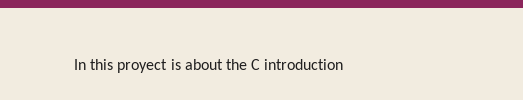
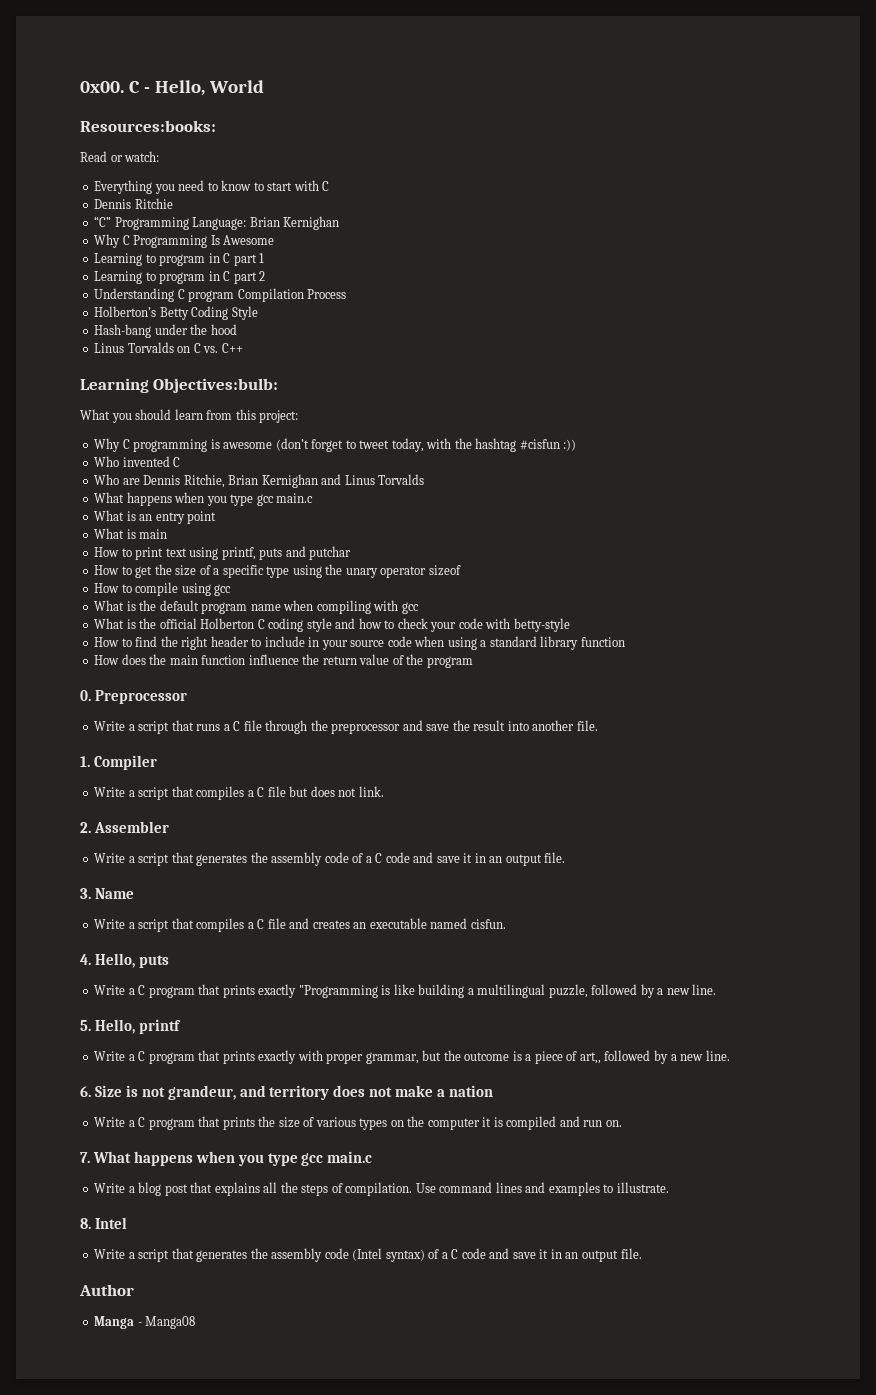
[74,59,344,73] In this proyect is about the C introduction -> [80,80,264,96] [80,120,216,132] [80,151,160,162] [94,180,330,194] [94,198,173,209] [94,216,340,230] [94,234,275,248] [94,253,265,266] [94,271,266,284] [94,288,347,302] [94,306,258,320] [94,324,237,338] [94,342,243,353] [80,378,279,393] [80,409,299,423] [94,438,577,452] [94,456,181,467] [94,474,425,488] [94,492,314,506] [94,510,217,524] [94,528,168,539] [94,546,352,560] [94,564,461,578] [94,582,232,596] [94,600,419,614] [94,618,570,632] [94,636,625,650] [94,654,473,668] [80,690,187,704] [94,720,598,734] [80,755,157,770] [94,786,384,800] [80,821,169,833] [94,852,566,866] [80,888,134,899] [94,918,506,932] [80,953,169,968] [94,984,717,998] [80,1019,181,1034] [94,1050,730,1064] [80,1085,494,1100] [94,1116,622,1130] [80,1151,373,1166] [94,1182,669,1196] [80,1217,127,1229] [94,1248,642,1262] [79,1284,134,1296] [94,1316,196,1329] 0x00. C - Hello, World // Resources:books: // Read or watch: // Everything you need to know to start with C // Dennis Ritchie // “C” Programming Language: Brian Kernighan // Why C Programming Is Awesome // Learning to program in C part 1 // Learning to program in C part 2 // Understanding C program Compilation Process // Holberton’s Betty Coding Style // Hash-bang under the hood // Linus Torvalds on C vs. C++ // Learning Objectives:bulb: // What you should learn from this project: // Why C programming is awesome (don’t forget to tweet today, with the hashtag #cisfun :)) // Who invented C // Who are Dennis Ritchie, Brian Kernighan and Linus Torvalds // What happens when you type gcc main.c // What is an entry point // What is main // How to print text using printf, puts and putchar // How to get the size of a specific type using the unary operator sizeof // How to compile using gcc // What is the default program name when compiling with gcc // What is the official Holberton C coding style and how to check your code with betty-style // How to find the right header to include in your source code when using a standard library function // How does the main function influence the return value of the program // 0. Preprocessor // Write a script that runs a C file through the preprocessor and save the result into another file. // 1. Compiler // Write a script that compiles a C file but does not link. // 2. Assembler // Write a script that generates the assembly code of a C code and save it in an output file. // 3. Name // Write a script that compiles a C file and creates an executable named cisfun. // 4. Hello, puts // Write a C program that prints exactly "Programming is like building a multilingual puzzle, followed by a new line. // 5. Hello, printf // Write a C program that prints exactly with proper grammar, but the outcome is a piece of art,, followed by a new line. // 6. Size is not grandeur, and territory does not make a nation // Write a C program that prints the size of various types on the computer it is compiled and run on. // 7. What happens when you type gcc main.c // Write a blog post that explains all the steps of compilation. Use command lines and examples to illustrate. // 8. Intel // Write a script that generates the assembly code (Intel syntax) of a C code and save it in an output file. // Author // Manga - Manga08

